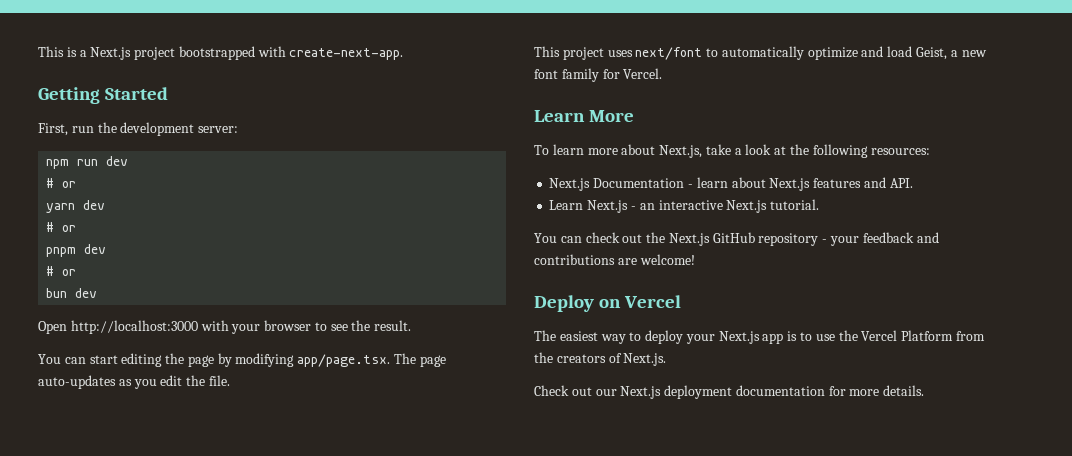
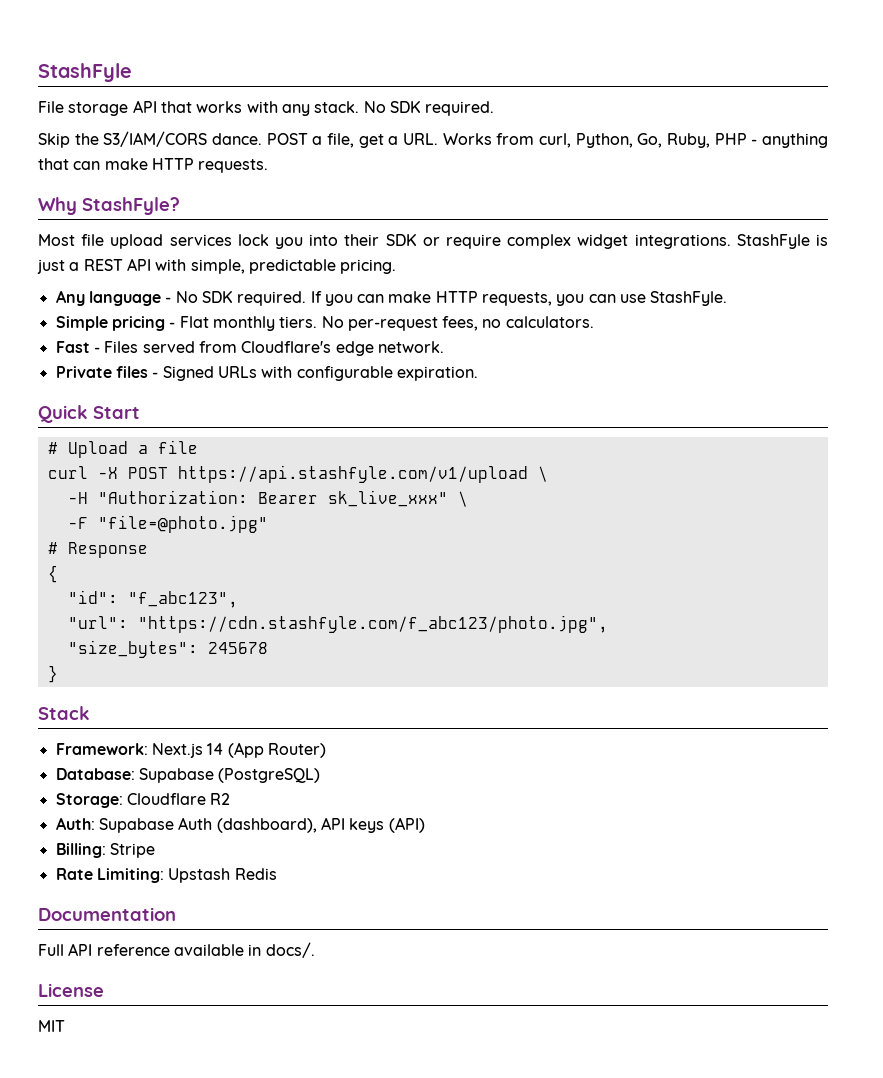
[38,46,404,60] [38,87,169,104] [38,122,239,136] [46,156,129,169] [46,178,77,188] [46,200,106,213] [46,222,77,232] [46,244,107,257] [46,266,77,276] [46,288,98,298] [38,320,412,334] [38,353,446,367] [38,375,230,389] [534,46,987,60] [534,68,663,82] [534,110,635,122] [534,144,930,158] [549,177,913,191] [549,199,820,213] [534,232,939,246] [534,254,695,265] [534,295,682,312] [534,330,985,344] [534,352,667,366] [534,385,925,399] This is a Next.js project bootstrapped with create-next-app. // Getting Started // First, run the development server: // npm run dev // # or // yarn dev // # or // pnpm dev // # or // bun dev // Open http://localhost:3000 with your browser to see the result. // You can start editing the page by modifying app/page.tsx. The page auto-updates as you edit the file. // This project uses next/font to automatically optimize and load Geist, a new font family for Vercel. // Learn More // To learn more about Next.js, take a look at the following resources: // Next.js Documentation - learn about Next.js features and API. // Learn Next.js - an interactive Next.js tutorial. // You can check out the Next.js GitHub repository - your feedback and contributions are welcome! // Deploy on Vercel // The easiest way to deploy your Next.js app is to use the Vercel Platform from the creators of Next.js. // Check out our Next.js deployment documentation for more details. -> [38,63,132,82] [38,100,495,116] [38,131,828,148] [38,158,269,173] [38,197,180,215] [38,234,829,249] [37,258,397,274] [55,290,728,306] [55,316,594,331] [55,341,444,356] [55,366,478,381] [38,405,140,423] [47,440,198,458] [47,465,548,483] [67,490,468,507] [67,515,268,533] [47,542,148,558] [47,565,58,583] [67,590,238,608] [67,615,608,633] [67,640,268,658] [47,665,58,683] [38,706,90,720] [55,742,326,758] [55,768,321,783] [55,793,231,808] [55,817,425,833] [55,843,155,858] [55,868,277,883] [38,907,176,921] [38,942,315,958] [38,983,104,997] [38,1020,65,1032] StashFyle // File storage API that works with any stack. No SDK required. // Skip the S3/IAM/CORS dance. POST a file, get a URL. Works from curl, Python, Go, Ruby, PHP - anything that can make HTTP requests. // Why StashFyle? // Most file upload services lock you into their SDK or require complex widget integrations. StashFyle is just a REST API with simple, predictable pricing. // Any language - No SDK required. If you can make HTTP requests, you can use StashFyle. // Simple pricing - Flat monthly tiers. No per-request fees, no calculators. // Fast - Files served from Cloudflare's edge network. // Private files - Signed URLs with configurable expiration. // Quick Start // # Upload a file // curl -X POST https://api.stashfyle.com/v1/upload \ // -H "Authorization: Bearer sk_live_xxx" \ // -F "file=@photo.jpg" // # Response // { // "id": "f_abc123", // "url": "https://cdn.stashfyle.com/f_abc123/photo.jpg", // "size_bytes": 245678 // } // Stack // Framework: Next.js 14 (App Router) // Database: Supabase (PostgreSQL) // Storage: Cloudflare R2 // Auth: Supabase Auth (dashboard), API keys (API) // Billing: Stripe // Rate Limiting: Upstash Redis // Documentation // Full API reference available in docs/. // License // MIT

